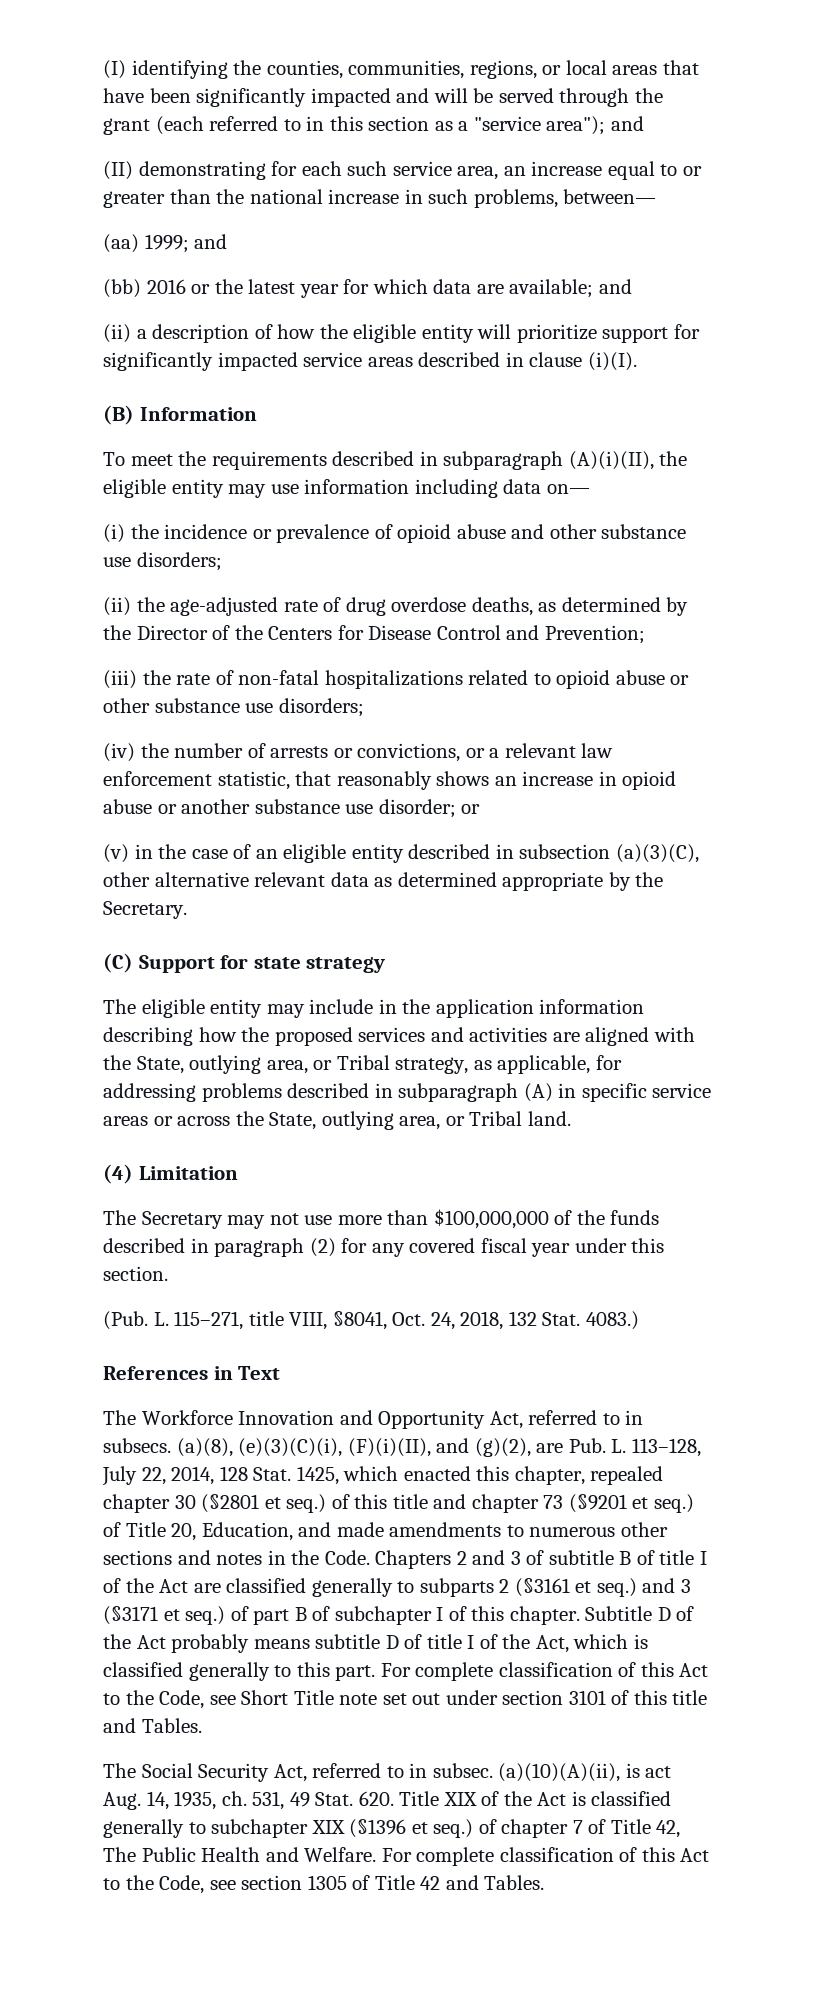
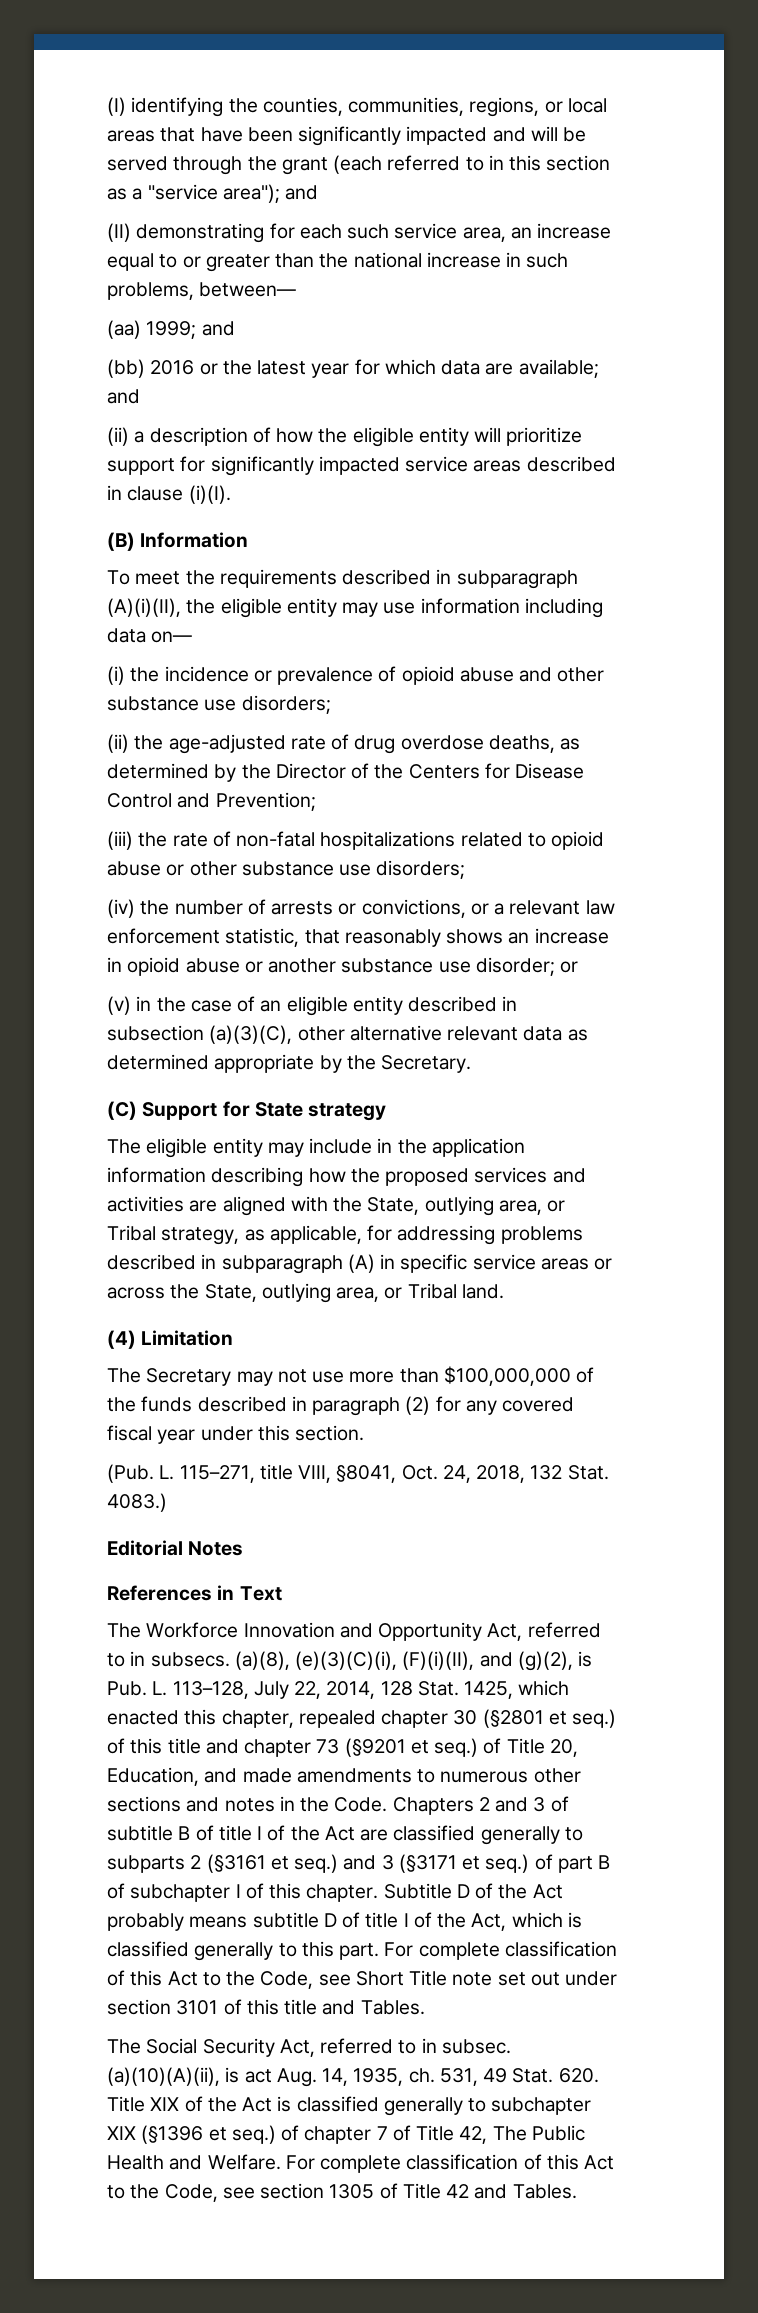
[253,957,301,969] state -> [254,1102,303,1117] State
(639, 1320) none -> [107,1540,244,1556] // Editorial Notes
[536,1443,564,1453] are -> [578,1651,593,1667] is

